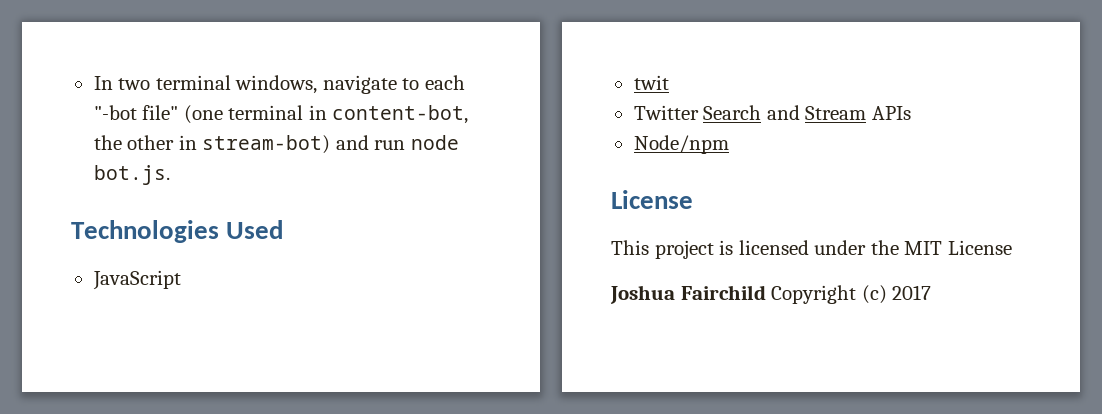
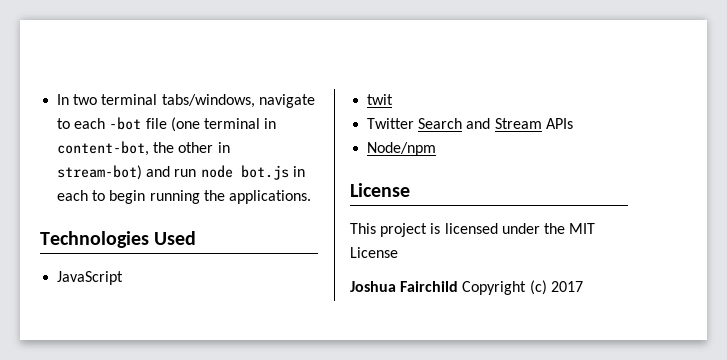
[235,75,318,94] windows, -> [161,94,255,108] tabs/windows,
[93,105,179,120] "-bot file" -> [109,117,167,130] -bot file
[93,165,170,185] bot.js. -> [240,165,305,180] [57,190,311,204] bot.js in each to begin running the applications.

